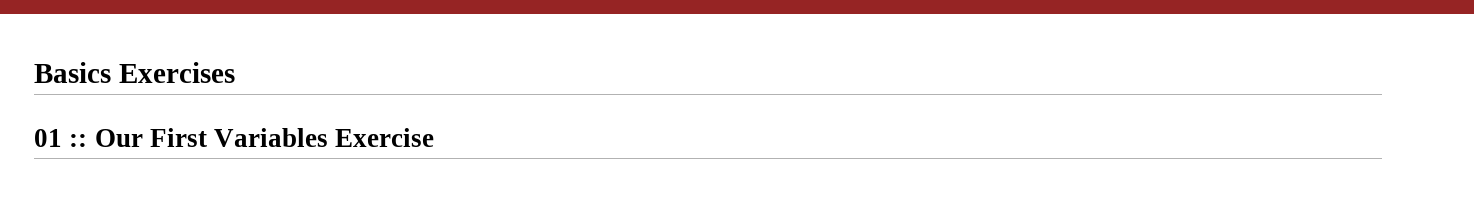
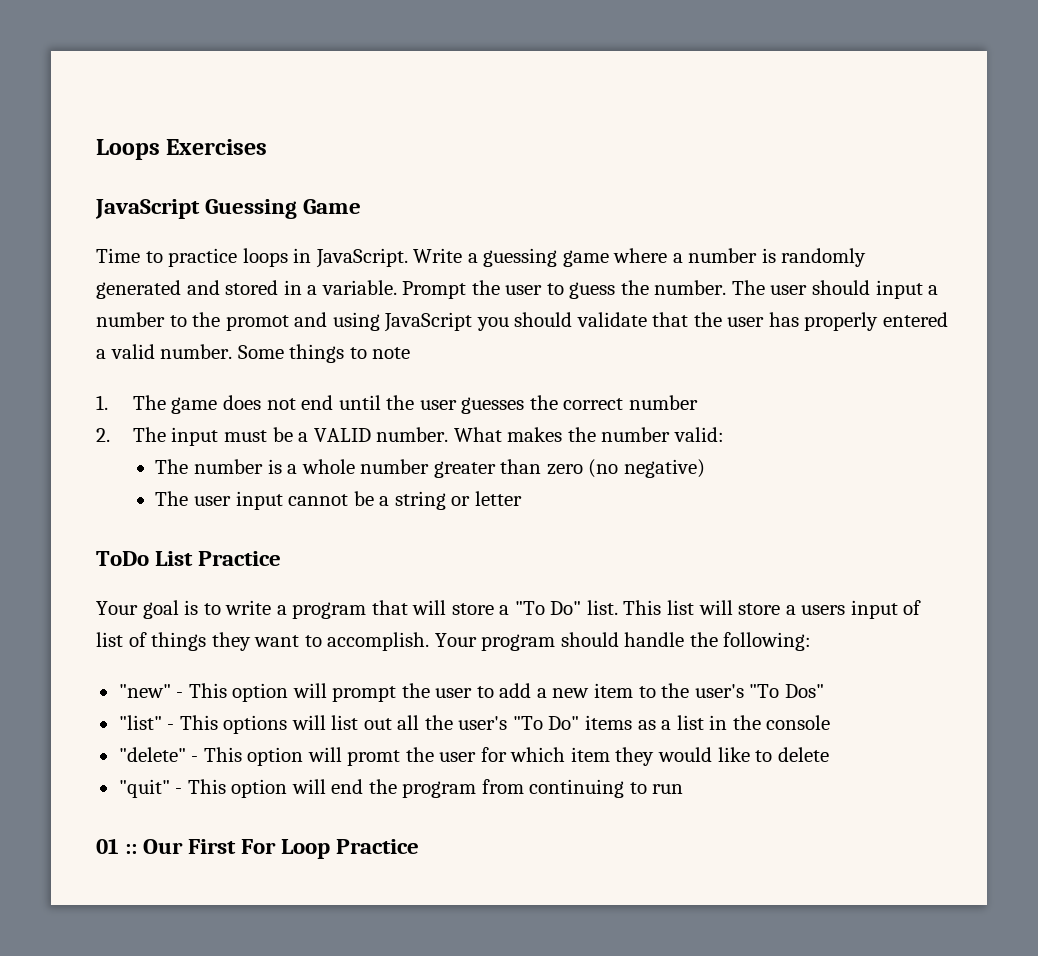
[34,62,111,83] Basics -> [96,139,160,160] Loops
(235, 72) none -> [95,199,362,219] [96,248,867,268] [96,280,939,299] [96,312,949,332] [96,344,411,363] [96,395,698,414] [96,427,724,446] [155,459,705,478] [155,491,522,510] [96,551,282,566] [96,600,922,619] [96,632,812,651] [118,683,824,702] [118,715,831,734] [118,747,829,766] [118,779,684,798] // JavaScript Guessing Game // Time to practice loops in JavaScript. Write a guessing game where a number is randomly generated and stored in a variable. Prompt the user to guess the number. The user should input a number to the promot and using JavaScript you should validate that the user has properly entered a valid number. Some things to note // 1. The game does not end until the user guesses the correct number // 2. The input must be a VALID number. What makes the number valid: // The number is a whole number greater than zero (no negative) // The user input cannot be a string or letter // ToDo List Practice // Your goal is to write a program that will store a "To Do" list. This list will store a users input of list of things they want to accomplish. Your program should handle the following: // "new" - This option will prompt the user to add a new item to the user's "To Dos" // "list" - This options will list out all the user's "To Do" items as a list in the console // "delete" - This option will promt the user for which item they would like to delete // "quit" - This option will end the program from continuing to run
[214,128,435,147] Variables Exercise -> [241,839,420,859] For Loop Practice

